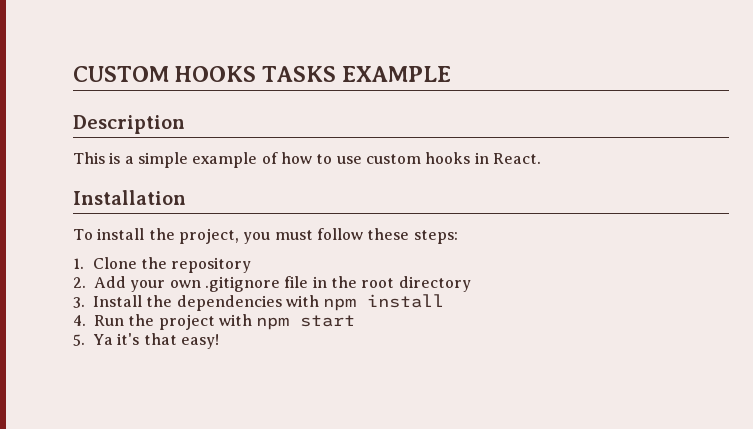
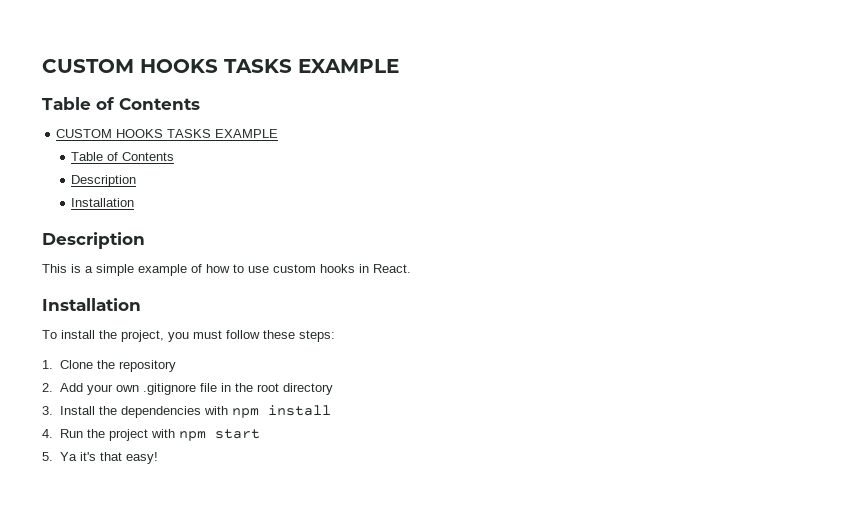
[73,66,452,82] CUSTOM HOOKS TASKS EXAMPLE -> [42,59,399,73] [42,97,200,110] [56,129,279,138] [71,152,175,161] [71,175,137,187] [71,198,135,207] CUSTOM HOOKS TASKS EXAMPLE // Table of Contents // CUSTOM HOOKS TASKS EXAMPLE // Table of Contents // Description // Installation

